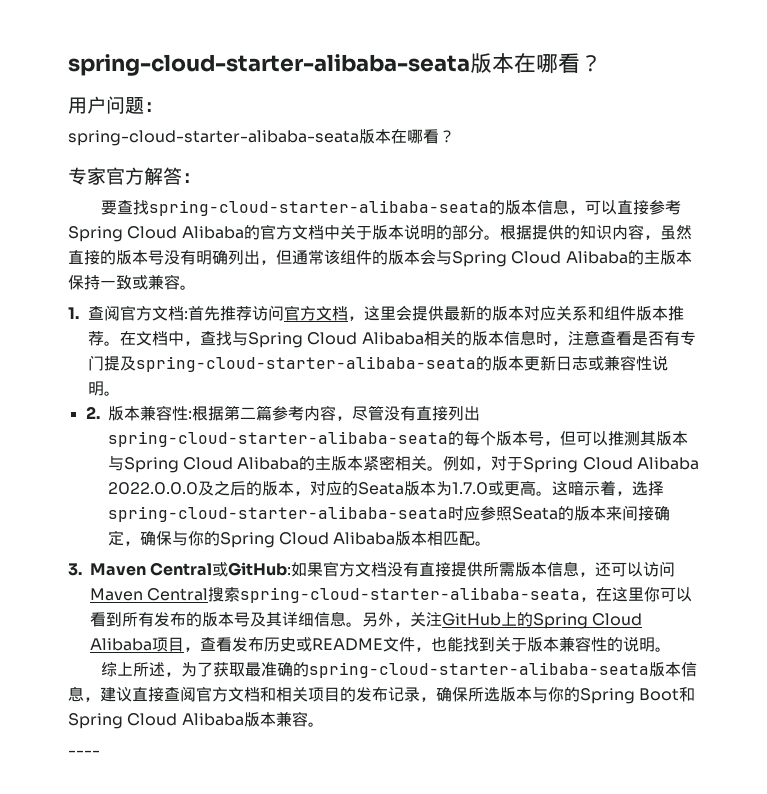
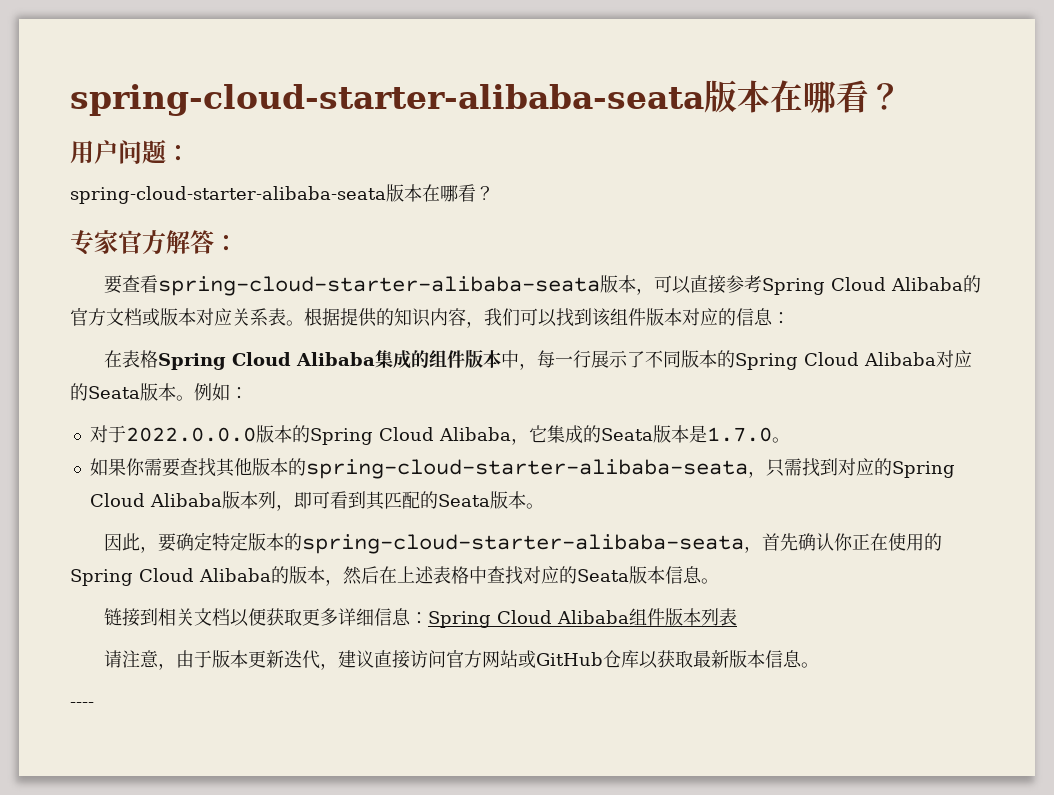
[133,199,570,216] 找spring-cloud-starter-alibaba-seata的版本信息 -> [139,275,636,296] 看spring-cloud-starter-alibaba-seata版本
[323,224,484,240] 中关于版本说明的部分 -> [142,308,286,326] 或版本对应关系表
[659,225,692,240] [68,249,692,267] [68,274,196,290] [68,305,685,321] [88,330,696,348] [88,355,669,372] [88,381,121,396] [85,405,480,421] [107,431,688,447] [107,455,699,473] [107,480,664,496] [107,505,670,522] [107,530,204,546] 虽然直接的版本号没有明确列出，但通常该组件的版本会与Spring Cloud Alibaba的主版本保持一致或兼容。 // 1.查阅官方文档:首先推荐访问官方文档，这里会提供最新的版本对应关系和组件版本推荐。在文档中，查找与Spring Cloud Alibaba相关的版本信息时，注意查看是否有专门提及spring-cloud-starter-alibaba-seata的版本更新日志或兼容性说明。 // 2.版本兼容性:根据第二篇参考内容，尽管没有直接列出spring-cloud-starter-alibaba-seata的每个版本号，但可以推测其版本与Spring Cloud Alibaba的主版本紧密相关。例如，对于Spring Cloud Alibaba 2022.0.0.0及之后的版本，对应的Seata版本为1.7.0或更高。这暗示着，选择spring-cloud-starter-alibaba-seata时应参照Seata的版本来间接确定，确保与你 -> [484,308,790,327] [103,349,972,370] [70,383,248,401] [89,425,790,445] [89,458,874,479] 我们可以找到该组件版本对应的信息： // 在表格Spring Cloud Alibaba集成的组件版本中，每一行展示了不同版本的Spring Cloud Alibaba对应的Seata版本。例如： // 对于2022.0.0.0版本的Spring Cloud Alibaba，它集成的Seata版本是1.7.0。 // 如果你需要查找其他版本的spring-cloud-starter-alibaba-seata，只需找到对应
[427,531,492,546] [68,561,676,577] [90,587,693,603] [90,611,643,629] [90,636,671,652] [101,661,698,678] [68,686,696,704] [68,711,308,729] 相匹配。 // 3. Maven Central或GitHub:如果官方文档没有直接提供所需版本信息，还可以访问Maven Central搜索spring-cloud-starter-alibaba-seata，在这里你可以看到所有发布的版本号及其详细信息。另外，关注GitHub上的Spring Cloud Alibaba项目，查看发布历史或README文件，也能找到关于版本兼容性的说明。 // 综上所述，为了获取最准确的spring-cloud-starter-alibaba-seata版本信息，建议直接查阅官方文档和相关项目的发布记录，确保所选版本与你的Spring Boot和Spring Cloud Alibaba版本兼容 -> [257,491,544,511] [103,532,942,554] [70,566,719,586] [103,608,737,628] [103,650,802,670] 列，即可看到其匹配的Seata版本。 // 因此，要确定特定版本的spring-cloud-starter-alibaba-seata，首先确认你正在使用的Spring Cloud Alibaba的版本，然后在上述表格中查找对应的Seata版本信息。 // 链接到相关文档以便获取更多详细信息：Spring Cloud Alibaba组件版本列表 // 请注意，由于版本更新迭代，建议直接访问官方网站或GitHub仓库以获取最新版本信息

